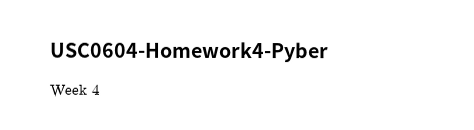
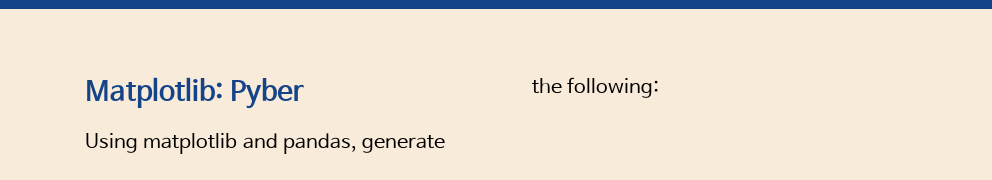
[50,41,329,63] [49,84,100,98] USC0604-Homework4-Pyber // Week 4 -> [85,77,305,109] [85,133,446,154] [532,77,660,98] Matplotlib: Pyber // Using matplotlib and pandas, generate the following:

